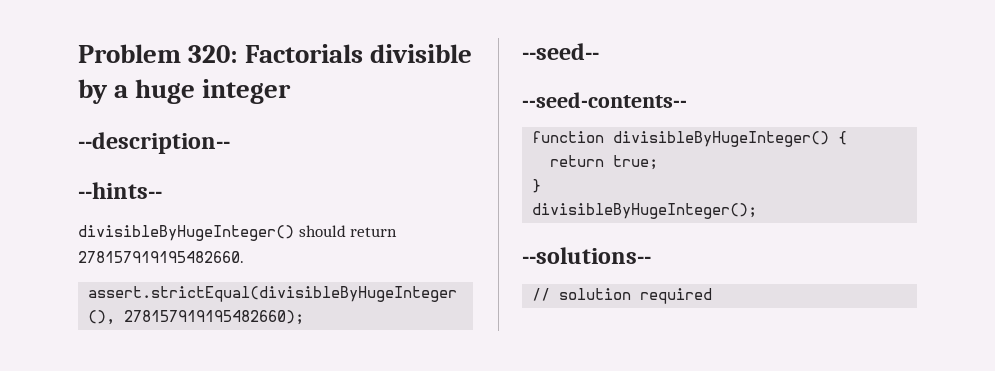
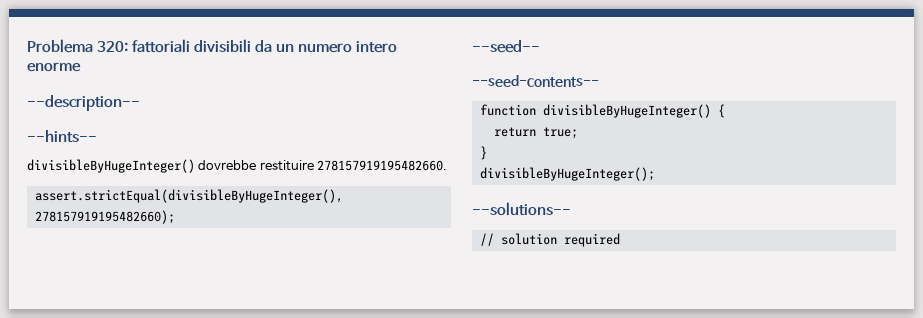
[78,44,473,63] [78,79,292,104] Problem 320: Factorials divisible by a huge integer -> [27,39,398,53] [27,62,81,72] Problema 320: fattoriali divisibili da un numero intero enorme
[298,225,398,237] should return -> [198,160,314,171] dovrebbe restituire

